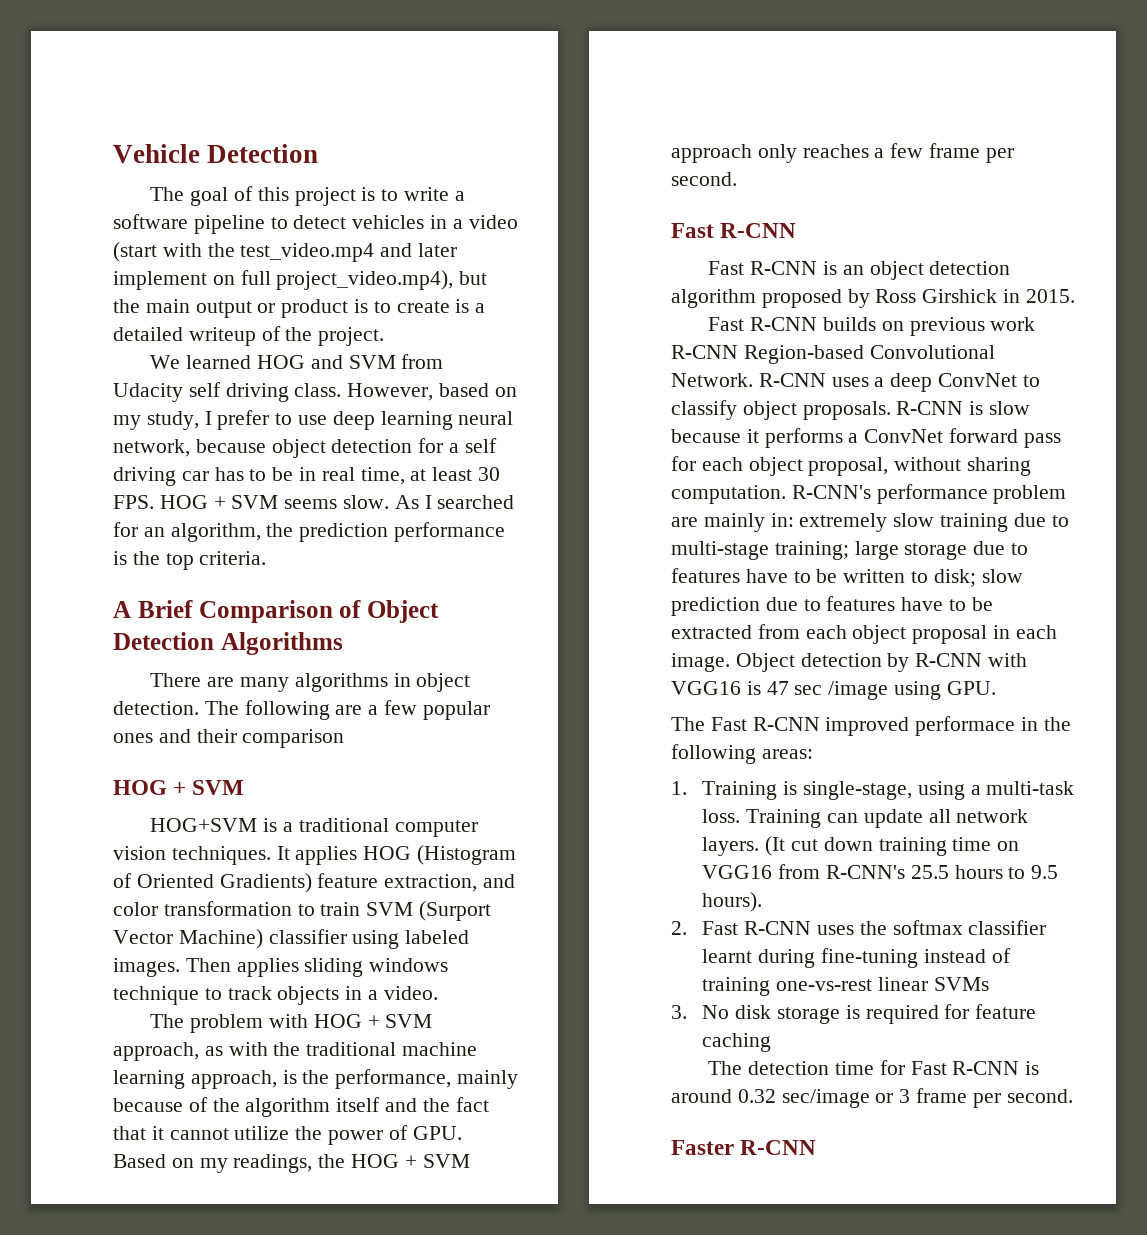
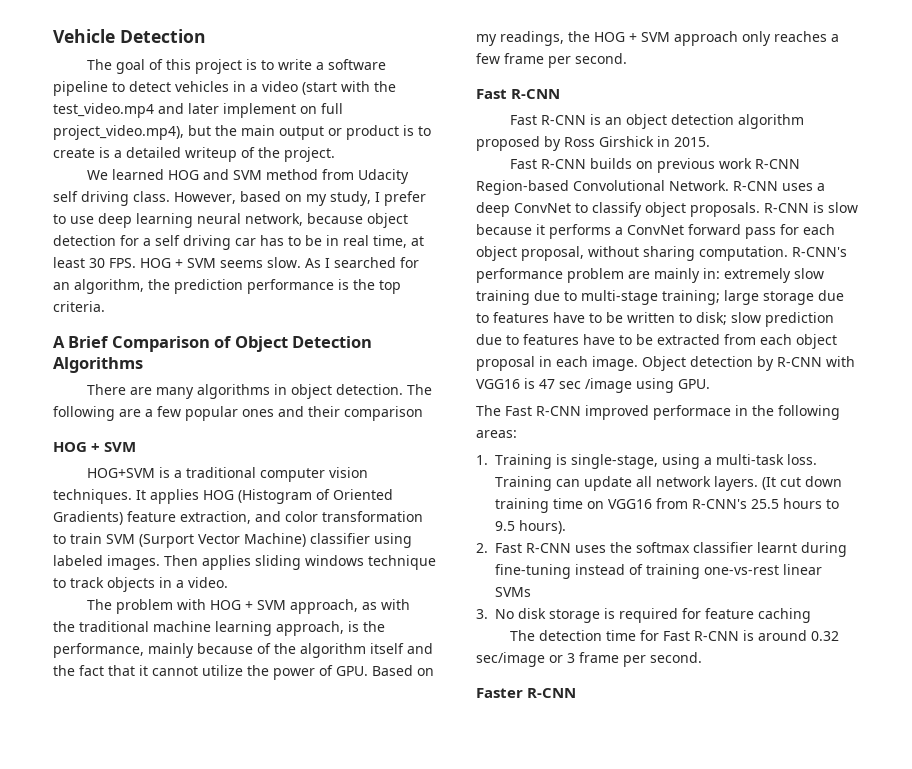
(396, 362) none -> [266,169,319,180] method

